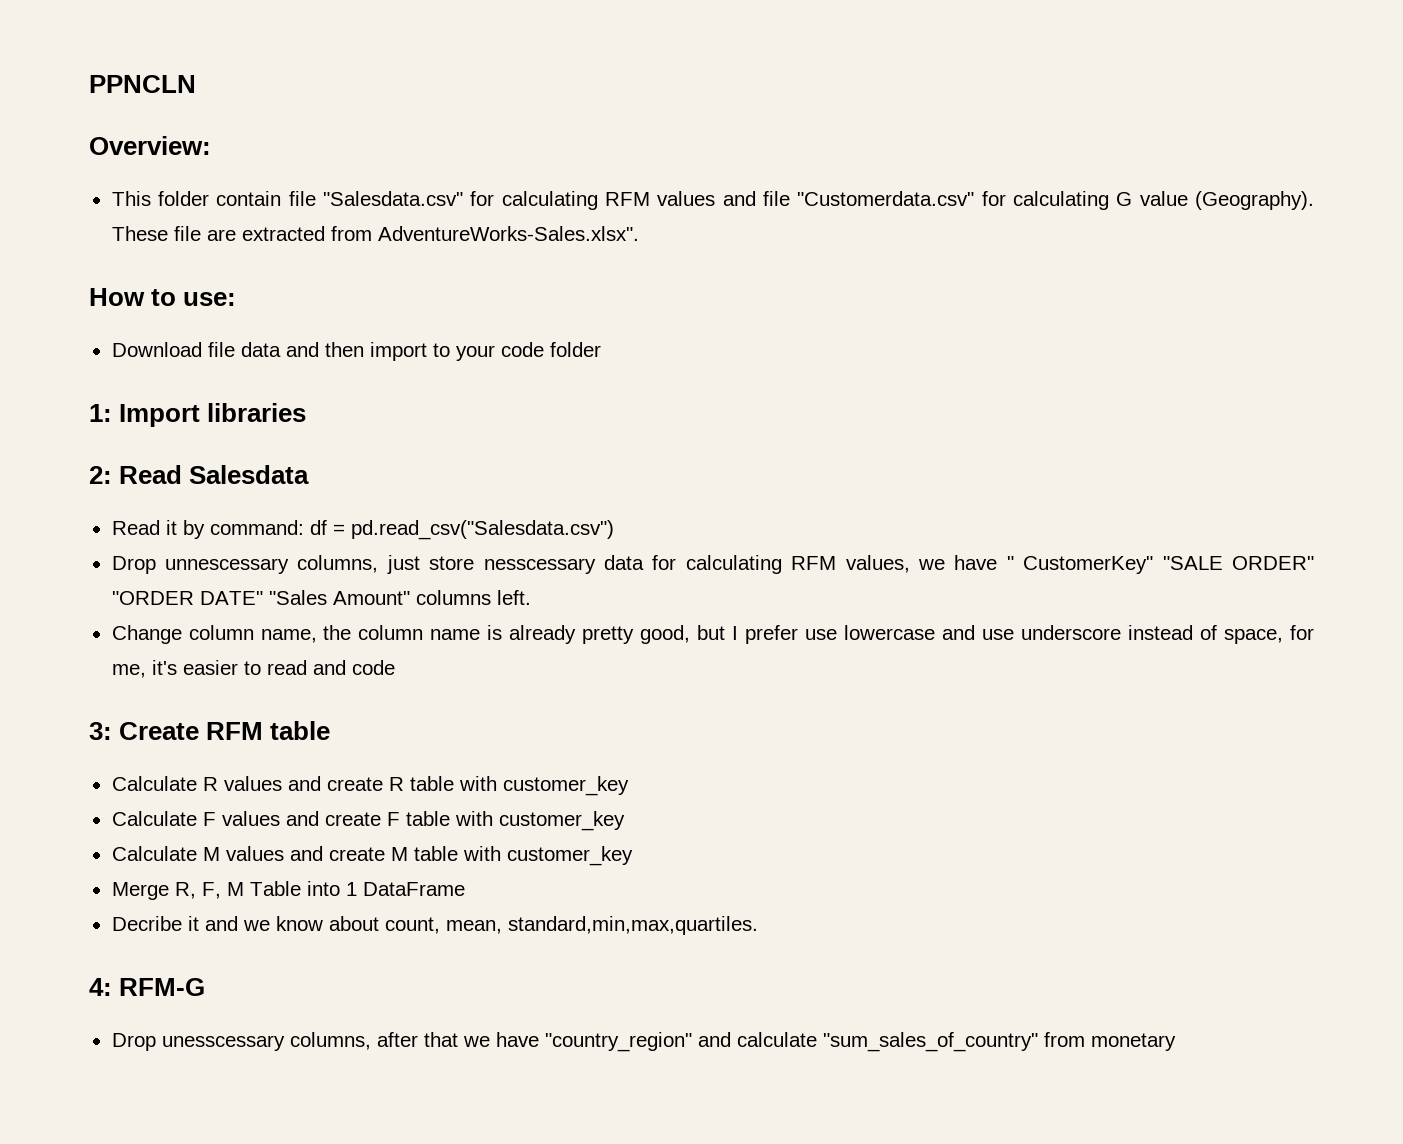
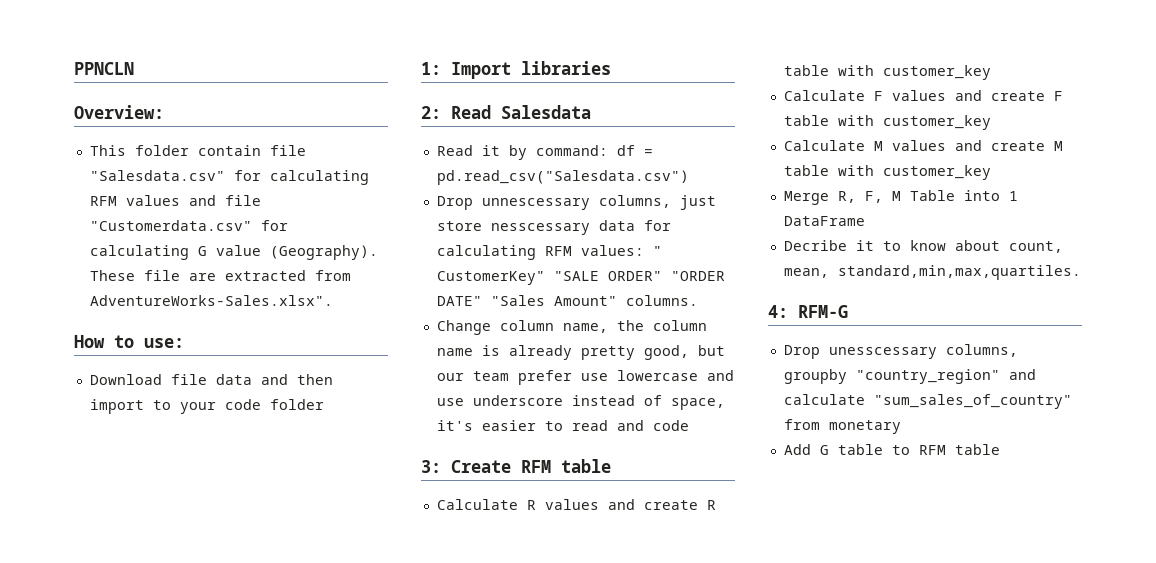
[845,555,998,573] values, we have -> [580,245,644,256] values:
[415,590,531,605] columns left. -> [625,295,698,306] columns.
[732,626,739,640] I -> [436,371,509,381] our team
[1290,625,1314,640] [111,664,146,678] for me, -> (725, 404) none
[204,916,270,931] and we -> [882,241,901,251] to
[376,1032,539,1047] after that we have -> [783,369,847,384] groupby
(1176, 1042) none -> [783,444,1000,455] // Add G table to RFM table

